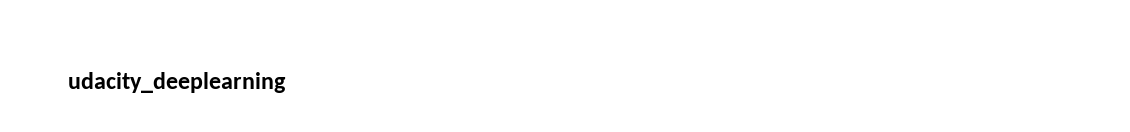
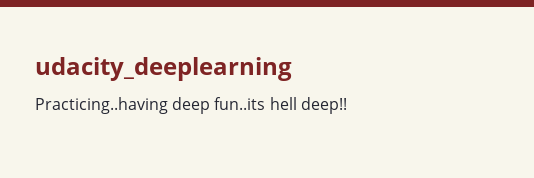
(286, 82) none -> [35,97,347,114] // Practicing..having deep fun..its hell deep!!

